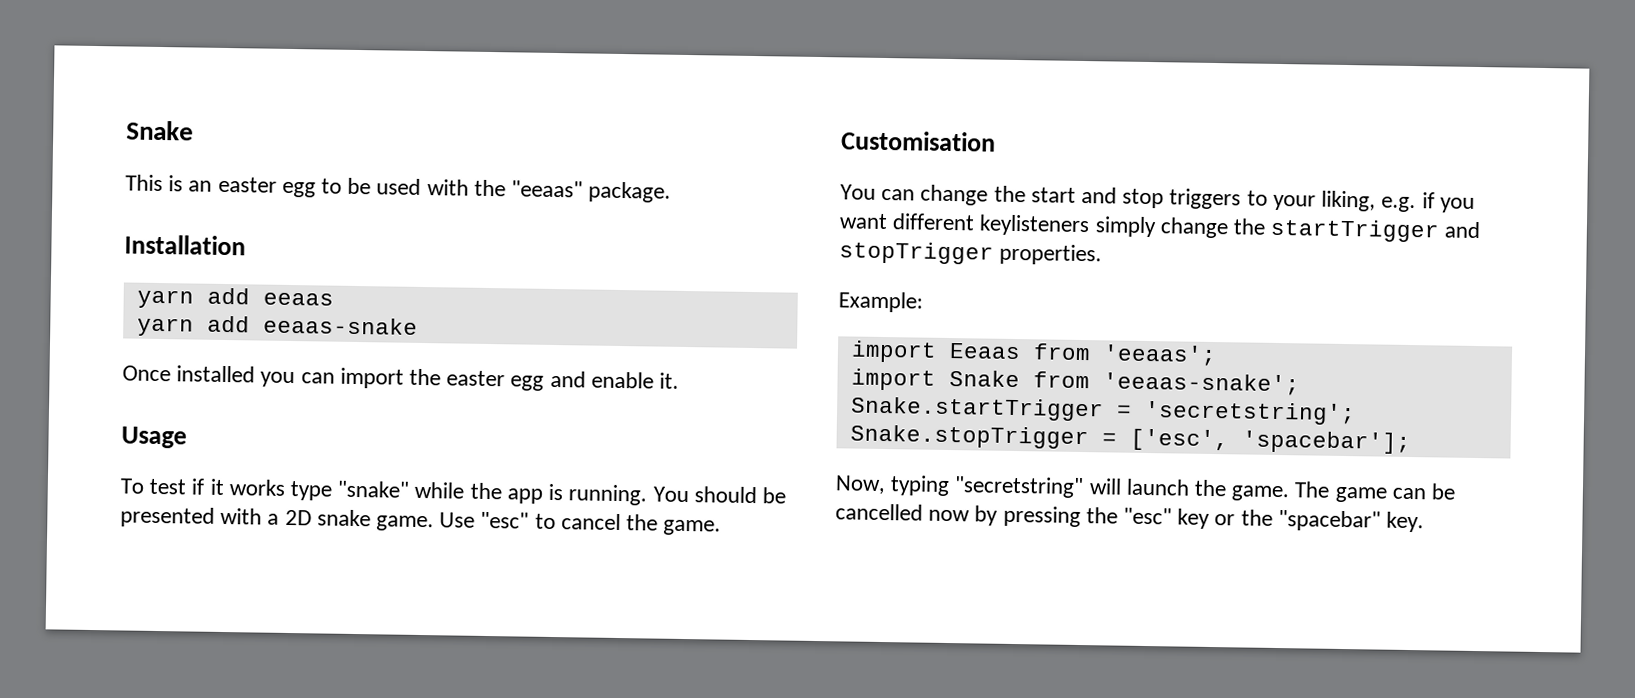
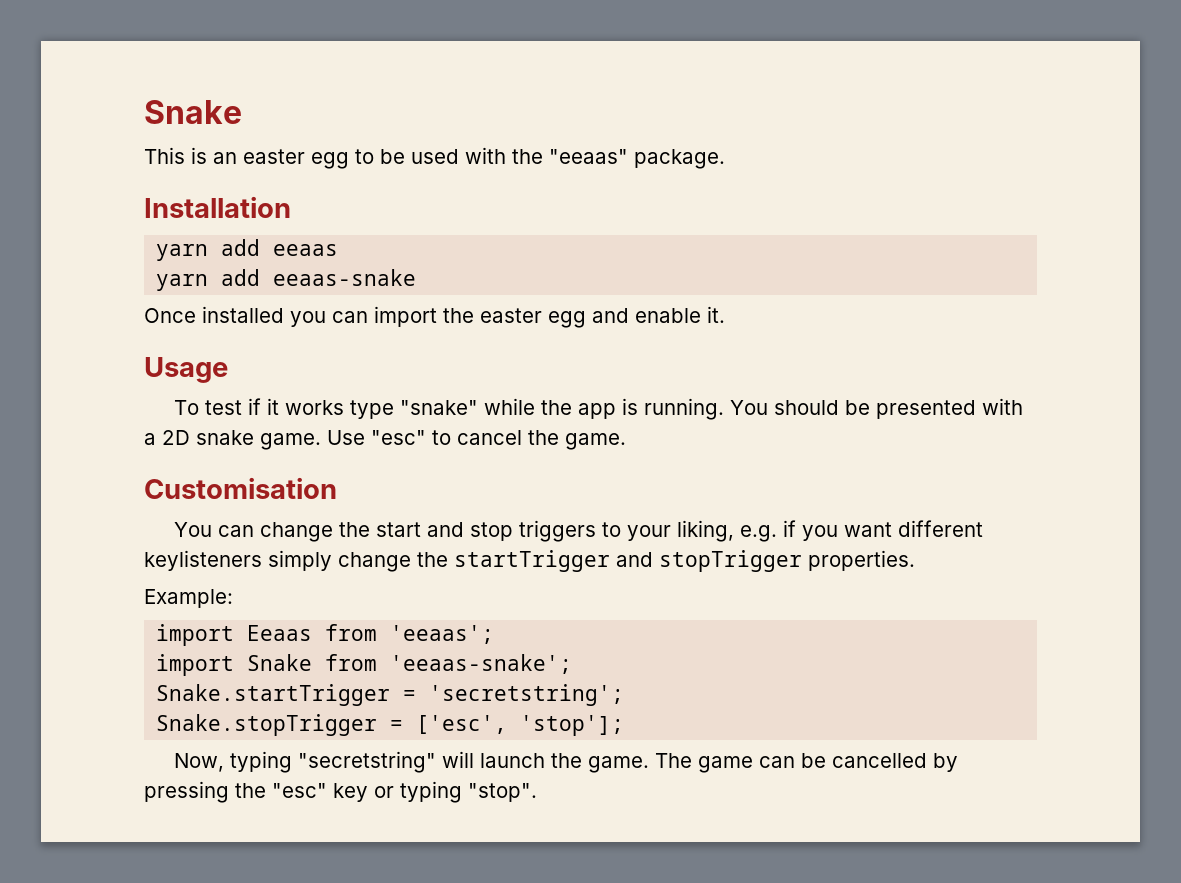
[1241,430,1411,455] 'spacebar']; -> [520,715,625,736] 'stop'];
[928,509,971,522] now -> (928, 760) none
[1240,509,1425,533] the "spacebar" key. -> [400,781,537,803] typing "stop".

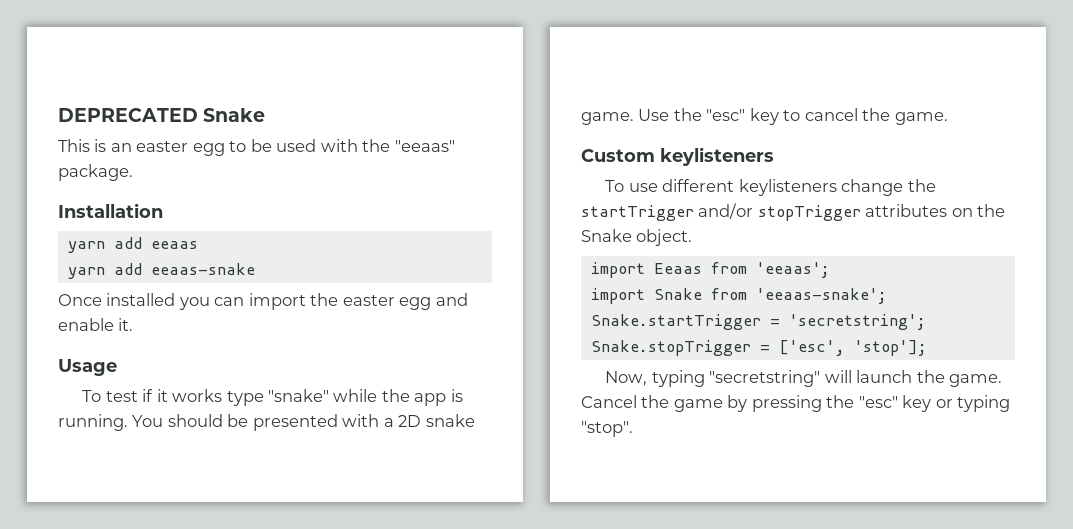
(144, 112) none -> [58,108,198,122] DEPRECATED
[371,430,426,445] "esc" -> [673,108,779,125] the "esc" key
[144,477,337,499] [174,520,893,542] Customisation // You can change the start and stop triggers to your liking, e.g. if you want -> [581,147,774,166] [605,180,658,192] Custom keylisteners // To use
[268,550,332,571] simply -> (837, 187) none
[616,550,915,572] [144,589,233,608] and stopTrigger properties. // Example: -> [698,203,1006,221] [581,229,693,246] and/or stopTrigger attributes on the Snake object.
[655,753,928,773] The game can be cancelled -> [581,395,723,412] Cancel the game

